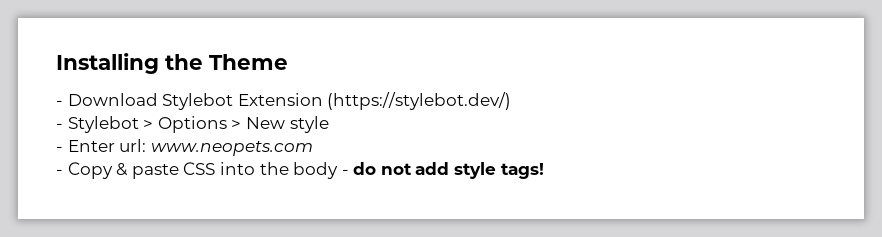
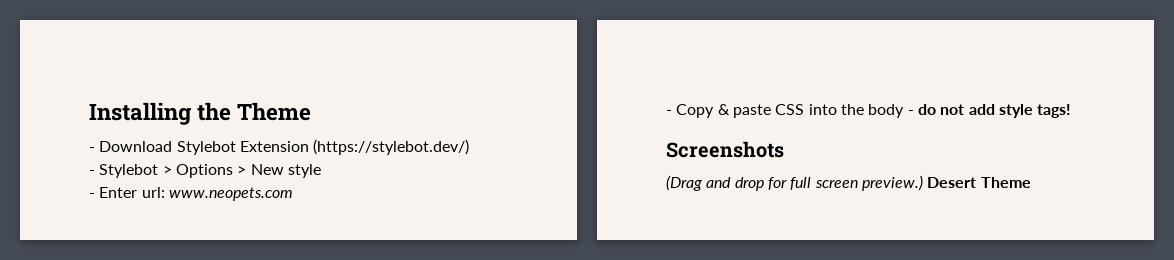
(544, 171) none -> [666,141,784,158] [666,175,1031,191] // Screenshots // (Drag and drop for full screen preview.) Desert Theme

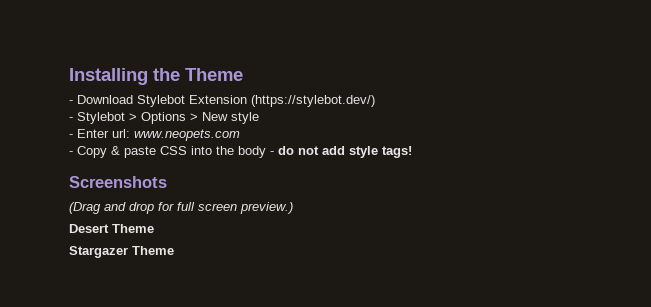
(923, 183) none -> (293, 208) //
(1031, 182) none -> [69,246,174,258] // Stargazer Theme

